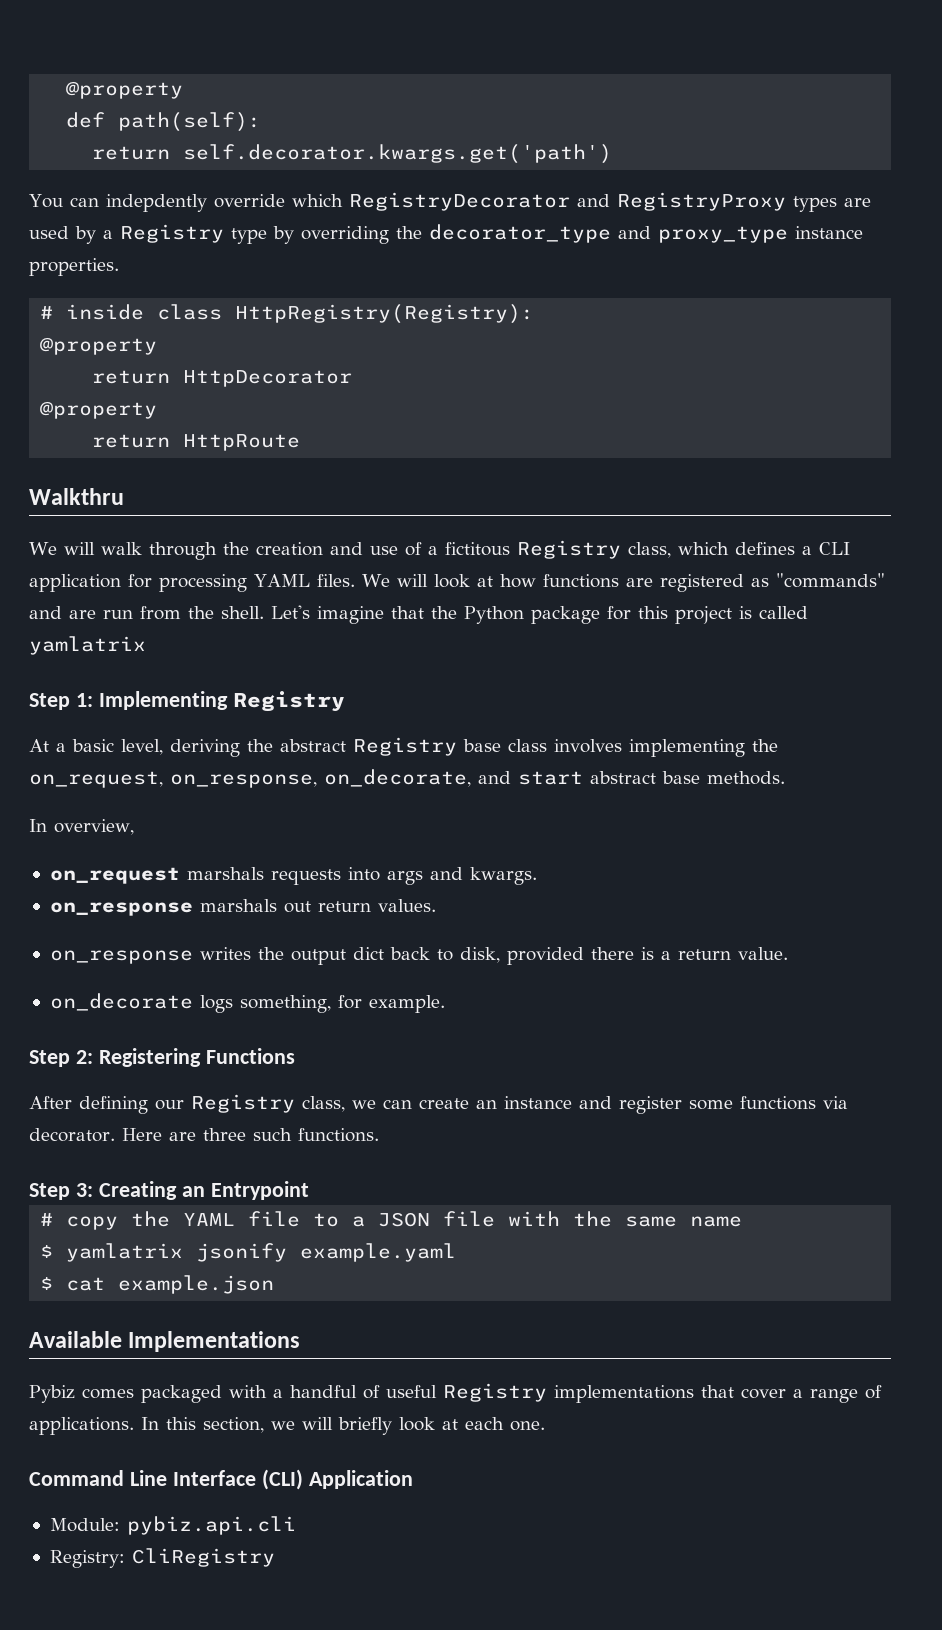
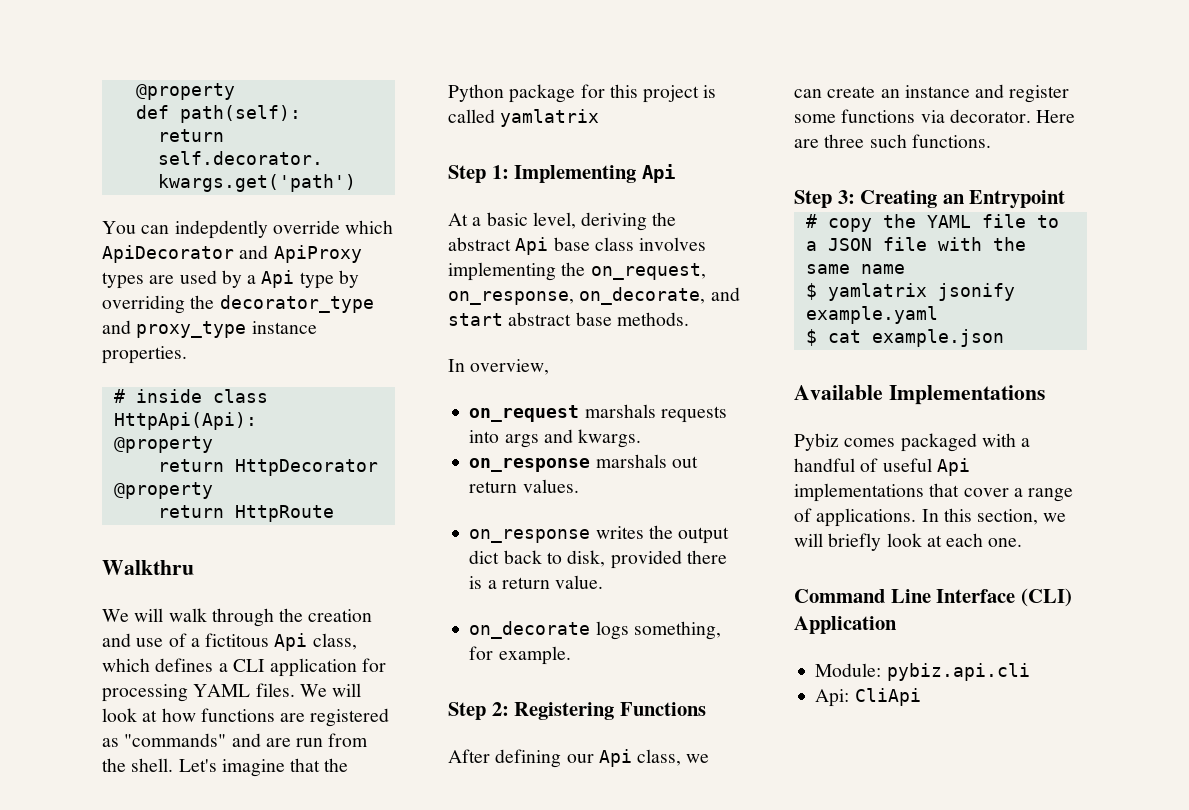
[348,192,786,211] RegistryDecorator and RegistryProxy -> [102,245,362,263] ApiDecorator and ApiProxy
[120,224,224,243] Registry -> [261,270,295,288] Api
[235,304,535,324] HttpRegistry(Registry): -> [113,412,257,430] HttpApi(Api):
[516,540,621,559] Registry -> [274,633,308,651] Api
[232,691,345,712] Registry -> [641,164,675,183] Api
[353,737,457,756] Registry -> [515,237,549,255] Api
[191,1094,295,1113] Registry -> [598,749,632,767] Api
[443,1383,547,1402] Registry -> [936,458,970,476] Api
[49,1548,275,1568] Registry: CliRegistry -> [815,688,921,707] Api: CliApi

